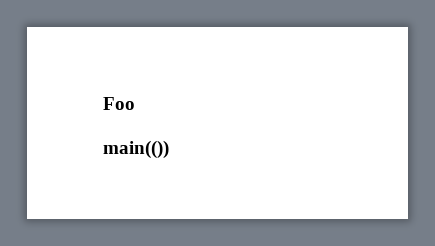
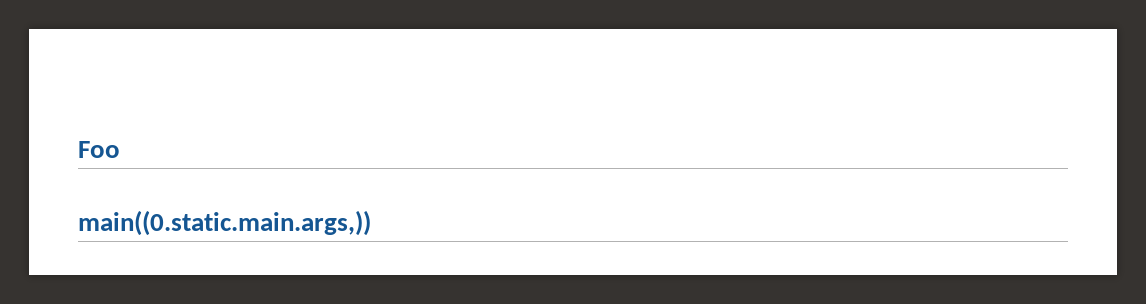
[103,140,169,159] main(()) -> [78,210,371,236] main((0.static.main.args,))

